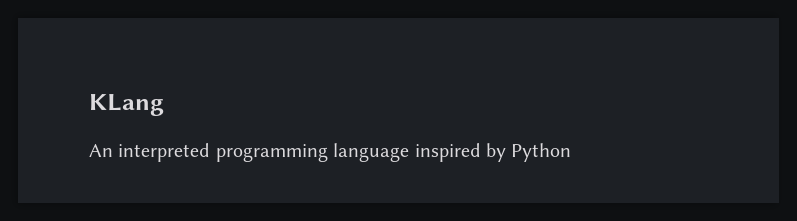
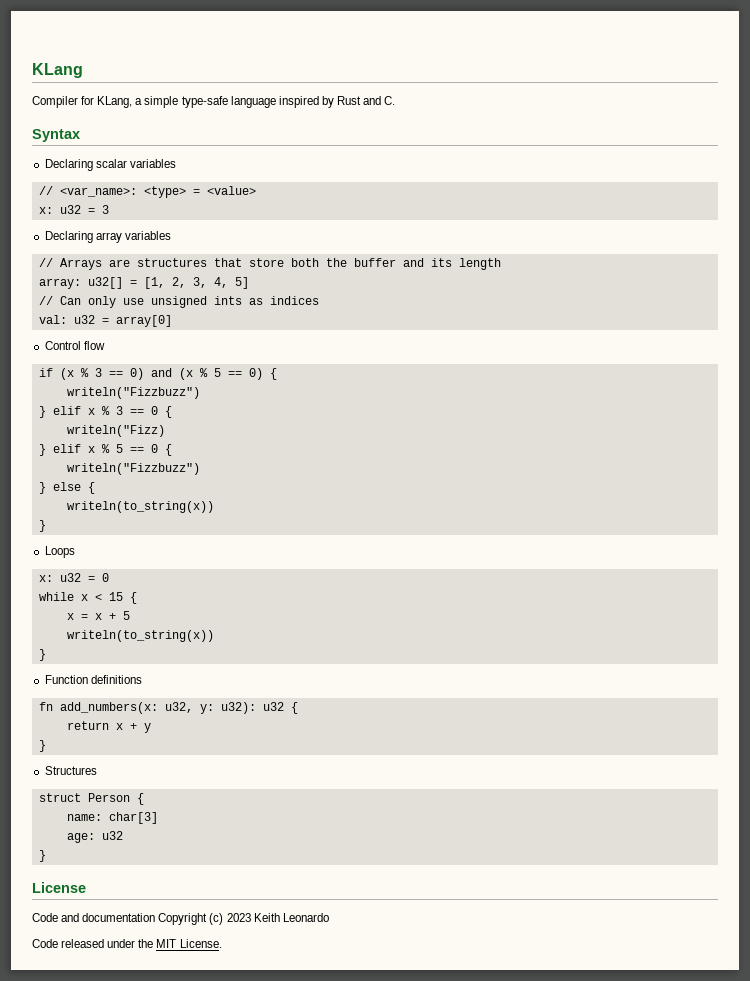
[89,143,572,162] An interpreted programming language inspired by Python -> [32,96,396,108] [32,129,80,142] [44,159,176,171] [38,186,256,198] [38,205,109,214] [44,231,171,243] [38,258,501,270] [38,277,249,289] [38,296,319,308] [38,315,172,327] [44,341,105,350] [38,368,277,380] [66,387,200,399] [38,406,172,418] [66,425,165,437] [38,444,172,456] [66,463,200,475] [38,482,95,494] [66,501,214,513] [38,520,46,532] [44,546,75,558] [38,573,109,582] [38,592,137,604] [66,611,130,620] [66,630,214,642] [38,649,46,661] [44,675,142,684] [38,702,298,714] [66,721,151,733] [38,740,46,752] [44,766,97,775] [38,793,144,805] [66,812,158,824] [66,831,123,843] [38,850,46,862] [32,882,86,893] [32,913,329,925] [32,939,222,948] Compiler for KLang, a simple type-safe language inspired by Rust and C. // Syntax // Declaring scalar variables // // <var_name>: <type> = <value> // x: u32 = 3 // Declaring array variables // // Arrays are structures that store both the buffer and its length // array: u32[] = [1, 2, 3, 4, 5] // // Can only use unsigned ints as indices // val: u32 = array[0] // Control flow // if (x % 3 == 0) and (x % 5 == 0) { // writeln("Fizzbuzz") // } elif x % 3 == 0 { // writeln("Fizz) // } elif x % 5 == 0 { // writeln("Fizzbuzz") // } else { // writeln(to_string(x)) // } // Loops // x: u32 = 0 // while x < 15 { // x = x + 5 // writeln(to_string(x)) // } // Function definitions // fn add_numbers(x: u32, y: u32): u32 { // return x + y // } // Structures // struct Person { // name: char[3] // age: u32 // } // License // Code and documentation Copyright (c) 2023 Keith Leonardo // Code released under the MIT License.

